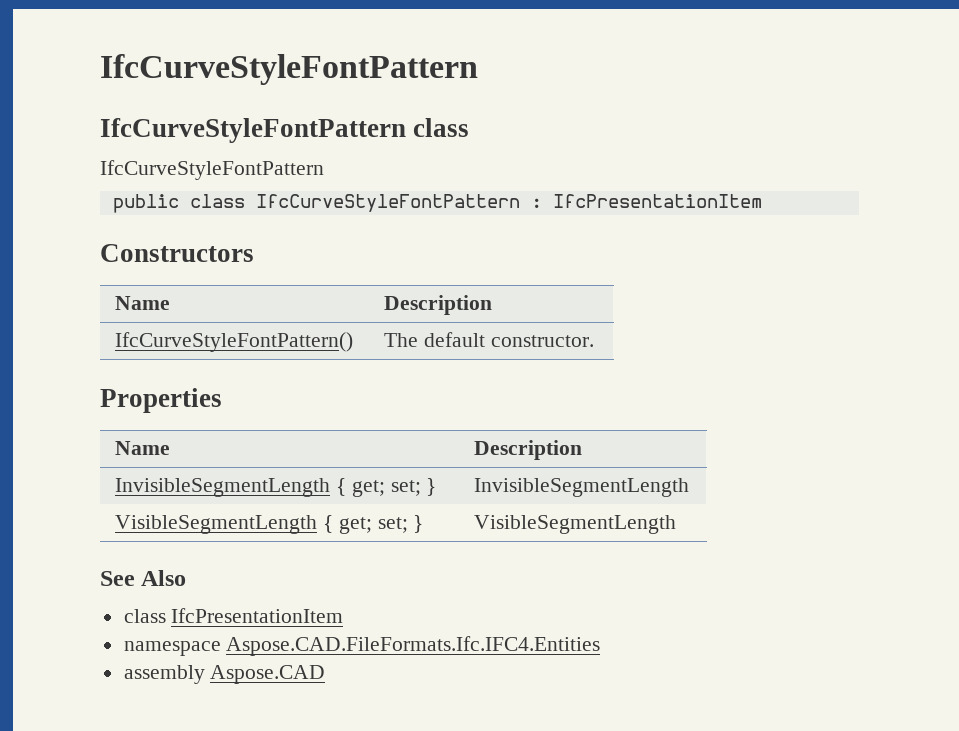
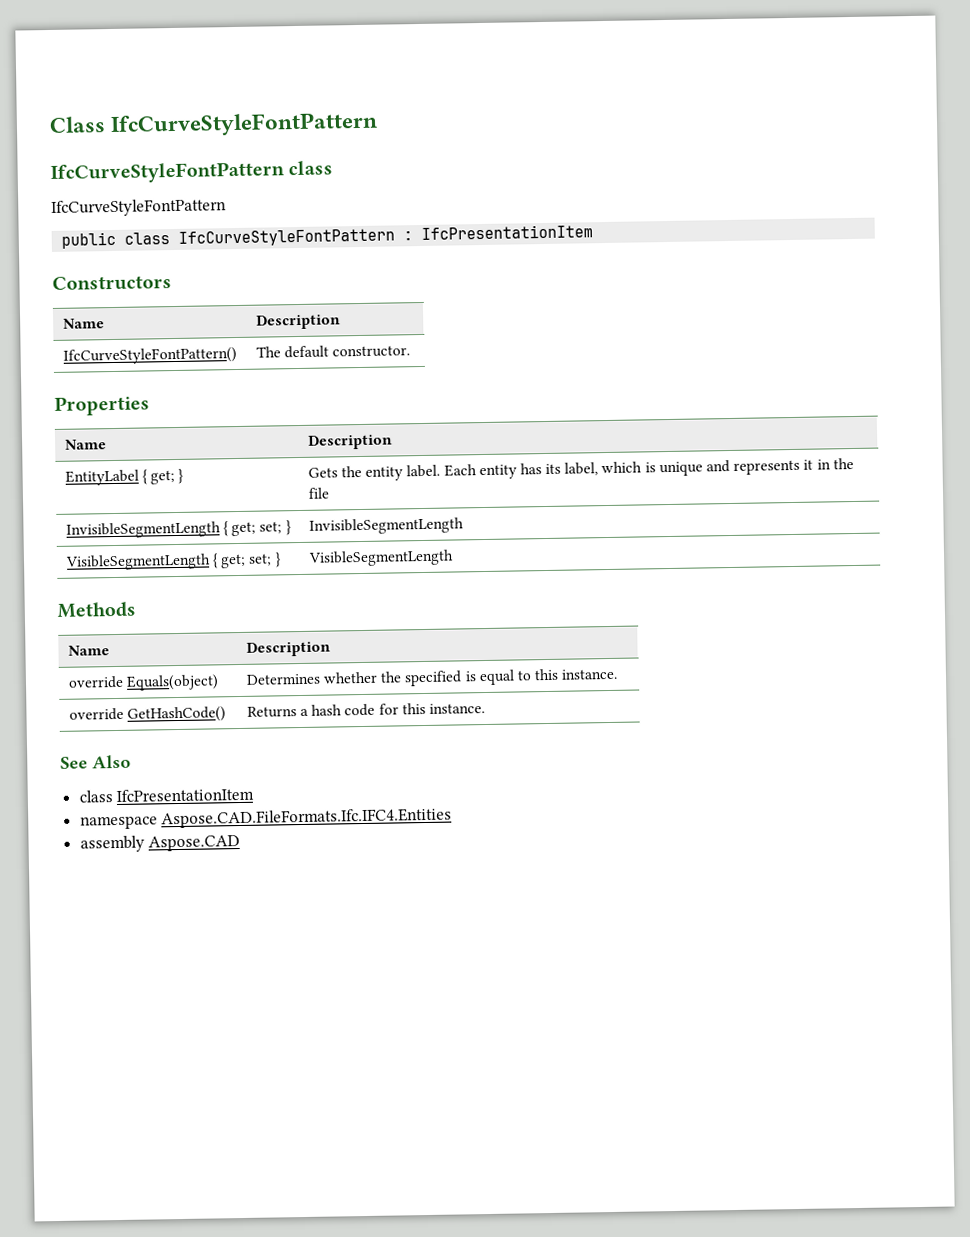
(100, 69) none -> [49,116,106,133] Class
(583, 450) none -> [64,468,185,486] [307,457,854,481] [307,487,330,499] // EntityLabel { get; } | Gets the entity label. Each entity has its label, which is unique and represents it in the file
(677, 524) none -> [57,601,136,618] [67,645,110,656] [245,641,331,657] [67,674,219,691] [245,668,618,687] [68,706,226,723] [246,702,485,718] // Methods // Name | Description // override Equals(object) | Determines whether the specified is equal to this instance. // override GetHashCode() | Returns a hash code for this instance.

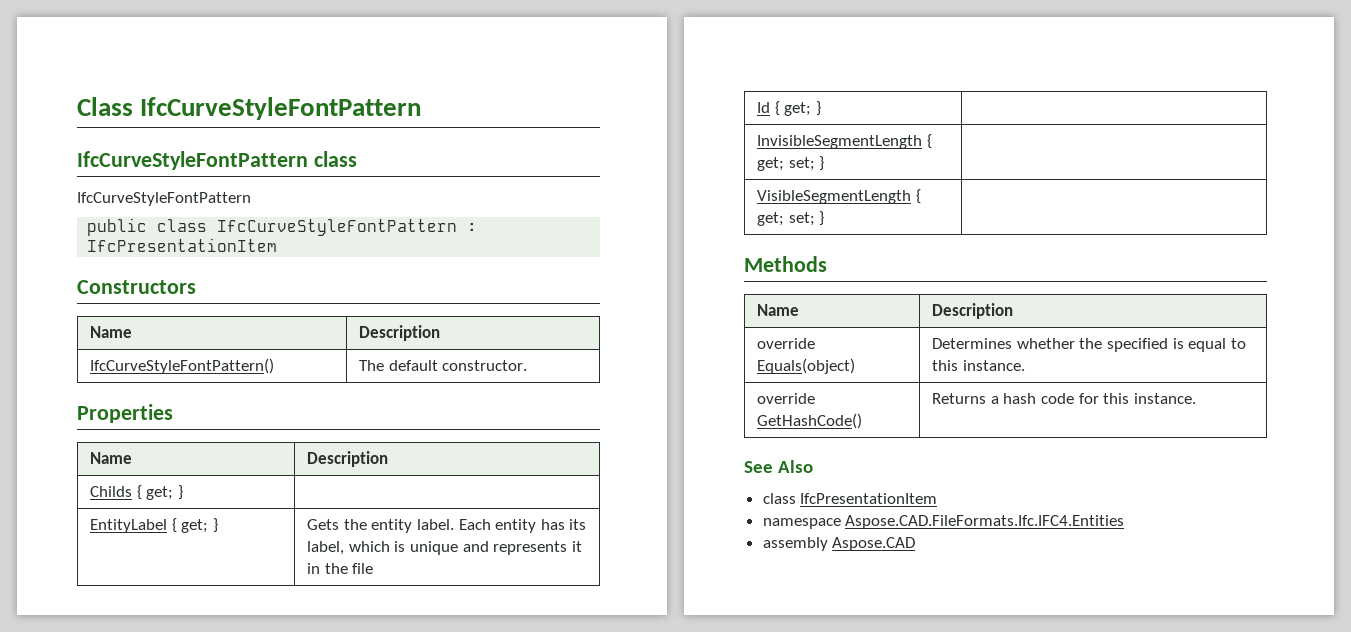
(393, 442) none -> [90,485,184,500] // Childs { get; } |
(330, 493) none -> [757,101,822,116] // Id { get; } |
[308,517,464,535] InvisibleSegmentLength -> (825, 163) none
[307,549,454,567] VisibleSegmentLength -> (825, 218) none

